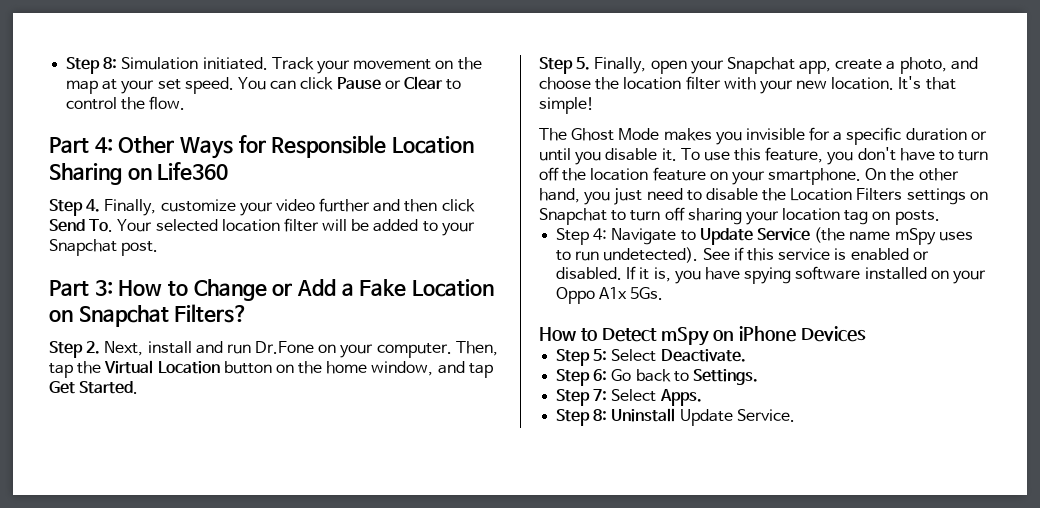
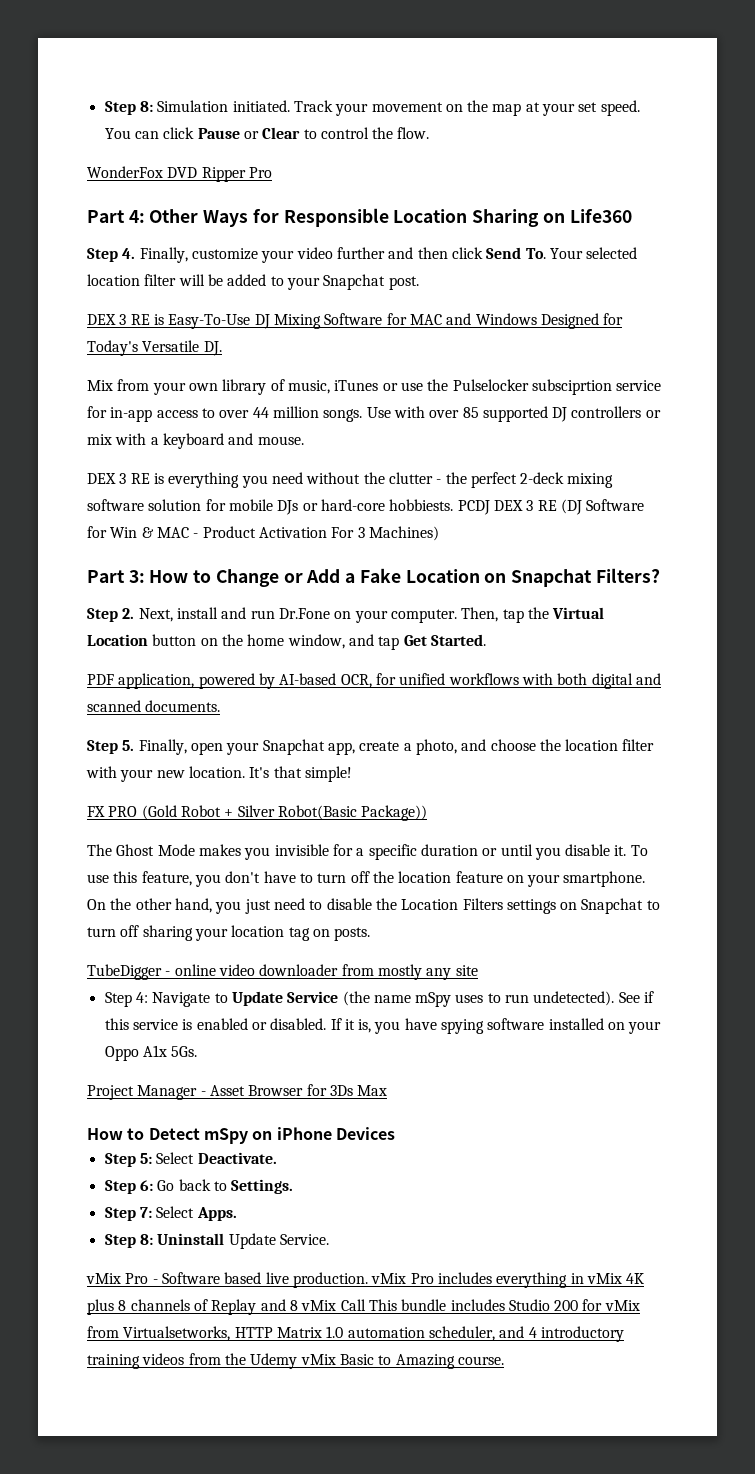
(186, 103) none -> [87,166,272,182] // WonderFox DVD Ripper Pro
(159, 248) none -> [87,313,624,329] [87,340,222,356] [87,379,662,395] [87,406,661,422] [87,433,304,449] [87,472,614,488] [87,499,645,515] [87,526,439,541] // DEX 3 RE is Easy-To-Use DJ Mixing Software for MAC and Windows Designed for Today's Versatile DJ. // Mix from your own library of music, iTunes or use the Pulselocker subsciprtion service for in-app access to over 44 million songs. Use with over 85 supported DJ controllers or mix with a keyboard and mouse. // DEX 3 RE is everything you need without the clutter - the perfect 2-deck mixing software solution for mobile DJs or hard-core hobbiests. PCDJ DEX 3 RE (DJ Software for Win & MAC - Product Activation For 3 Machines)
(139, 387) none -> [87,673,661,689] [87,700,221,712] // PDF application, powered by AI-based OCR, for unified workflows with both digital and scanned documents.
(594, 105) none -> [87,805,428,821] // FX PRO (Gold Robot + Silver Robot(Basic Package))
(940, 217) none -> [87,964,478,980] // TubeDigger - online video downloader from mostly any site
(664, 293) none -> [87,1084,388,1100] // Project Manager - Asset Browser for 3Ds Max
(795, 415) none -> [86,1272,645,1288] [87,1299,640,1315] [87,1326,624,1342] [87,1353,504,1369] // vMix Pro - Software based live production. vMix Pro includes everything in vMix 4K plus 8 channels of Replay and 8 vMix Call This bundle includes Studio 200 for vMix from Virtualsetworks, HTTP Matrix 1.0 automation scheduler, and 4 introductory training videos from the Udemy vMix Basic to Amazing course.

